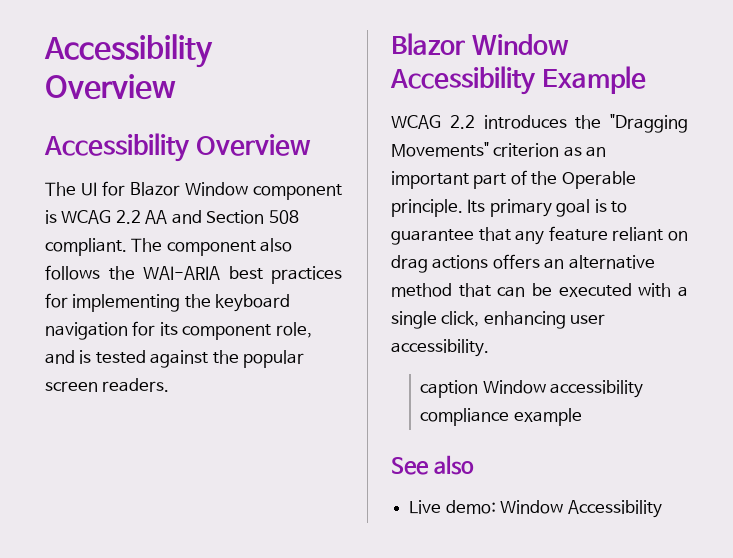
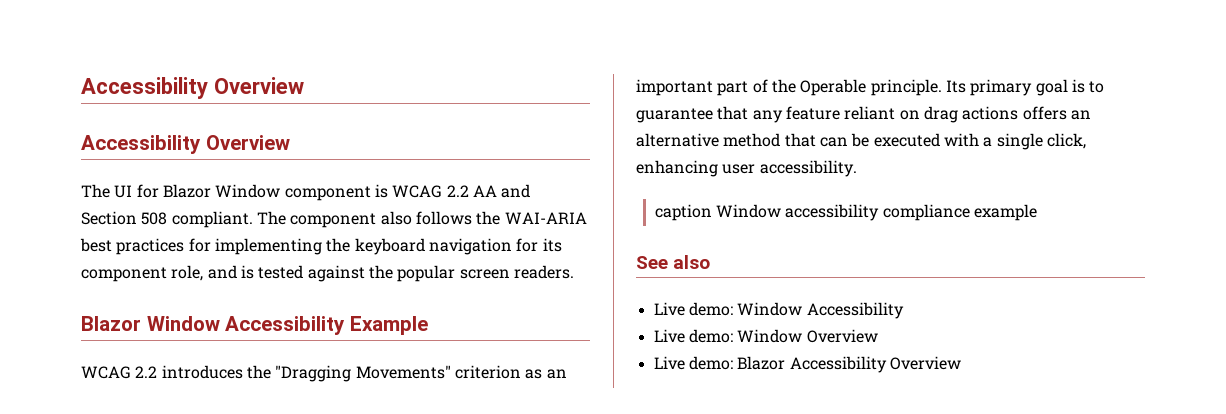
(662, 509) none -> [653,329,878,343] [653,356,961,373] // Live demo: Window Overview // Live demo: Blazor Accessibility Overview

